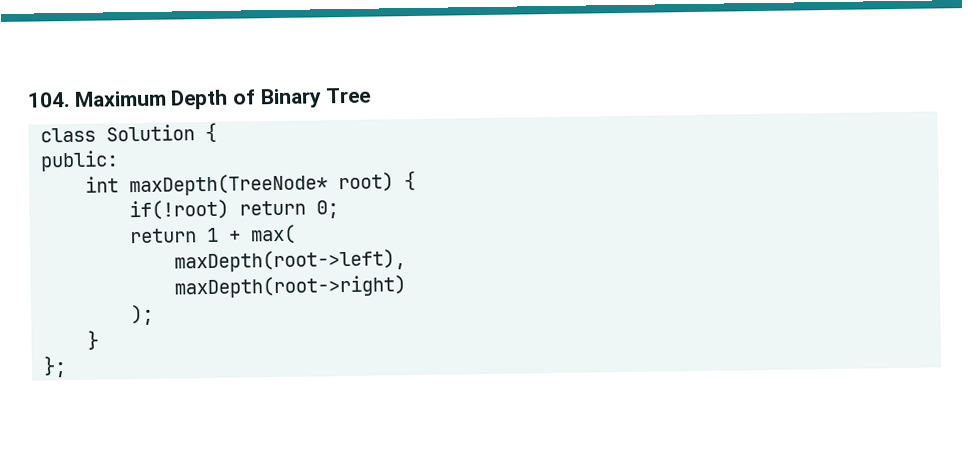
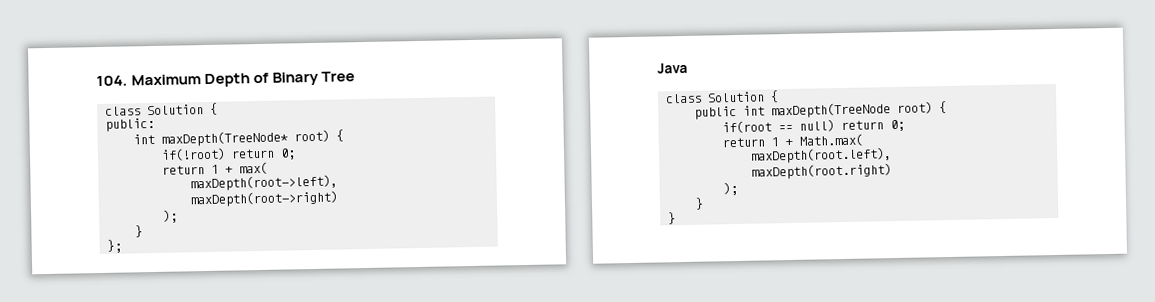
(67, 367) none -> [657,62,688,74] [665,90,780,104] [694,101,948,120] [722,119,906,134] [722,133,864,148] [751,147,893,164] [751,163,893,180] [723,181,739,196] [695,197,705,210] [668,212,677,225] // Java // class Solution { // public int maxDepth(TreeNode root) { // if(root == null) return 0; // return 1 + Math.max( // maxDepth(root.left), // maxDepth(root.right) // ); // } // }

